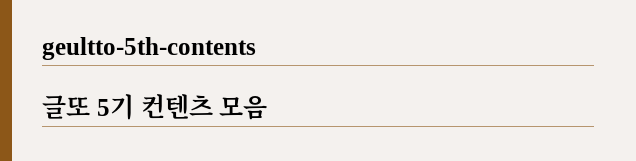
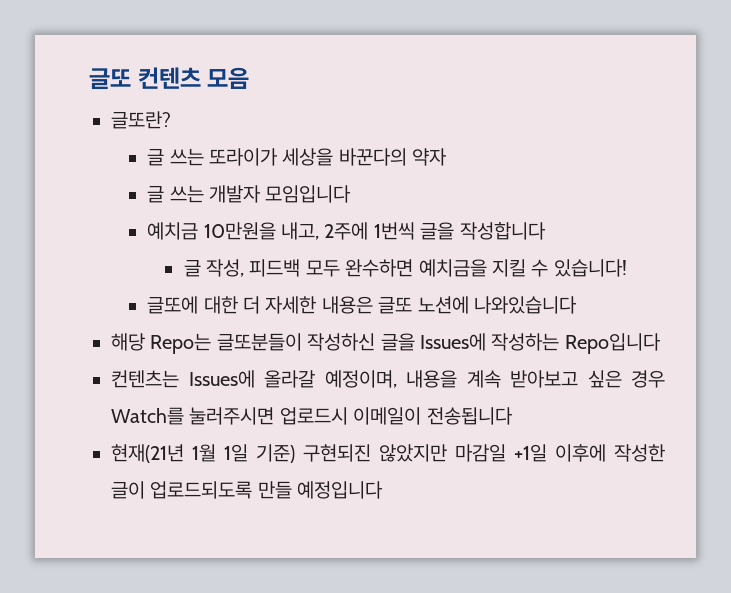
[42,37,256,60] [42,94,134,120] geultto-5th-contents // 글또 5기 -> [89,68,131,90] 글또
(268, 108) none -> [111,111,171,129] [147,148,448,166] [147,185,352,203] [147,222,546,240] [183,259,627,277] [147,296,578,314] [111,333,661,354] [111,370,665,388] [111,407,513,425] [111,444,665,463] [111,481,384,499] // 글또란? // 글 쓰는 또라이가 세상을 바꾼다의 약자 // 글 쓰는 개발자 모임입니다 // 예치금 10만원을 내고, 2주에 1번씩 글을 작성합니다 // 글 작성, 피드백 모두 완수하면 예치금을 지킬 수 있습니다! // 글또에 대한 더 자세한 내용은 글또 노션에 나와있습니다 // 해당 Repo는 글또분들이 작성하신 글을 Issues에 작성하는 Repo입니다 // 컨텐츠는 Issues에 올라갈 예정이며, 내용을 계속 받아보고 싶은 경우 Watch를 눌러주시면 업로드시 이메일이 전송됩니다 // 현재(21년 1월 1일 기준) 구현되진 않았지만 마감일 +1일 이후에 작성한 글이 업로드되도록 만들 예정입니다

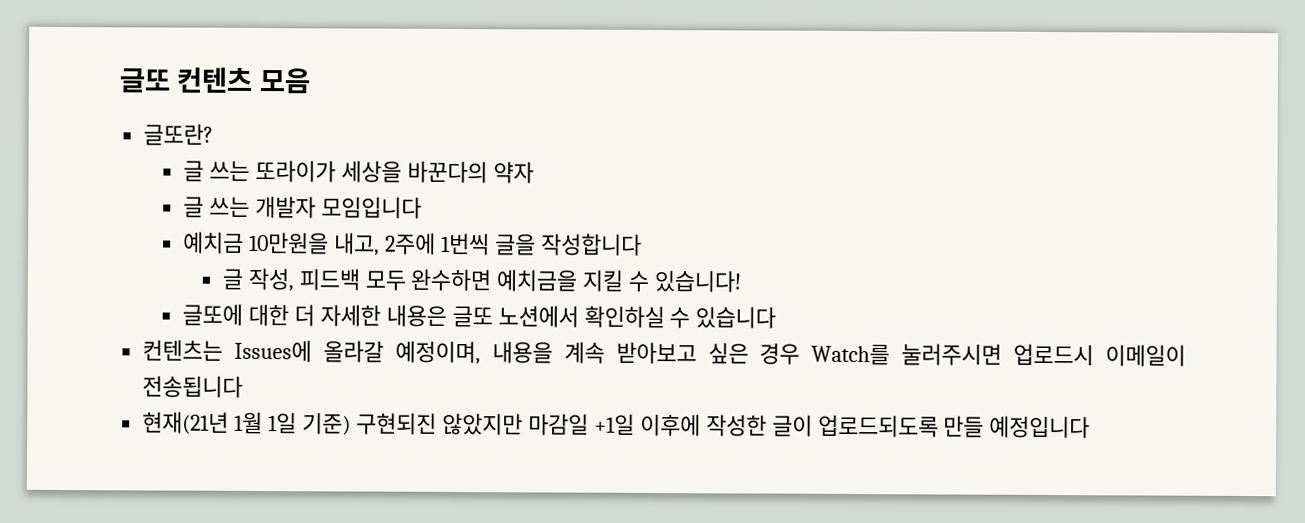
[417,296,578,314] [111,333,661,354] 노션에 나와있습니다 // 해당 Repo는 글또분들이 작성하신 글을 Issues에 작성하는 Repo입니다 -> [497,305,777,329] 노션에서 확인하실 수 있습니다

